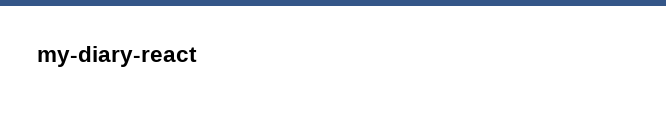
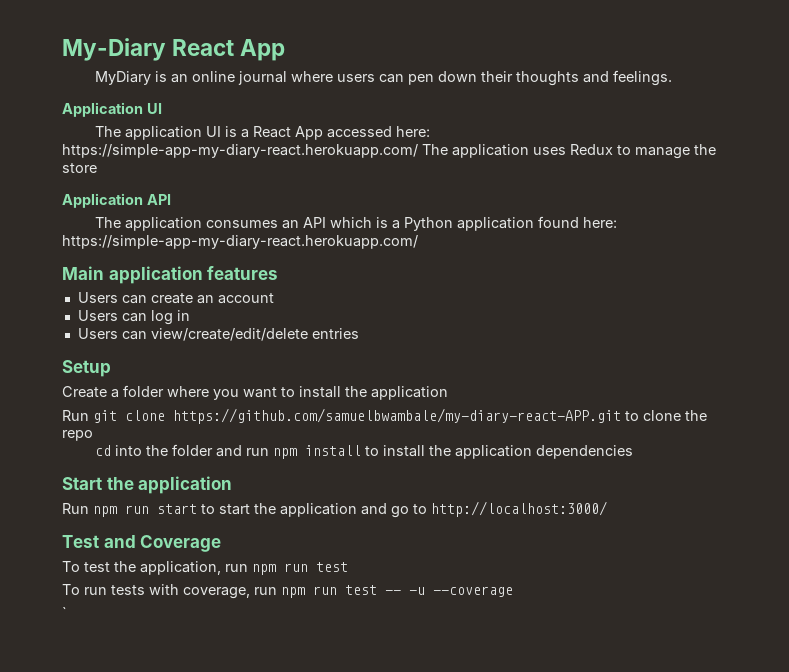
[37,46,197,67] my-diary-react -> [62,38,286,61] [94,70,672,86] [62,102,162,117] [94,126,430,140] [62,144,716,159] [62,163,97,173] [62,193,171,208] [94,216,617,231] [62,235,418,249] [62,266,279,284] [77,292,274,304] [77,310,190,325] [77,328,359,341] [62,360,111,377] [62,385,448,400] [62,408,707,424] [62,430,93,441] [94,444,633,459] [62,476,233,494] [62,501,607,518] [62,535,222,552] [62,561,348,575] [62,584,513,599] [62,607,67,618] My-Diary React App // MyDiary is an online journal where users can pen down their thoughts and feelings. // Application UI // The application UI is a React App accessed here: https://simple-app-my-diary-react.herokuapp.com/ The application uses Redux to manage the store // Application API // The application consumes an API which is a Python application found here: https://simple-app-my-diary-react.herokuapp.com/ // Main application features // Users can create an account // Users can log in // Users can view/create/edit/delete entries // Setup // Create a folder where you want to install the application // Run git clone https://github.com/samuelbwambale/my-diary-react-APP.git to clone the repo // cd into the folder and run npm install to install the application dependencies // Start the application // Run npm run start to start the application and go to http://localhost:3000/ // Test and Coverage // To test the application, run npm run test // To run tests with coverage, run npm run test -- -u --coverage // `

